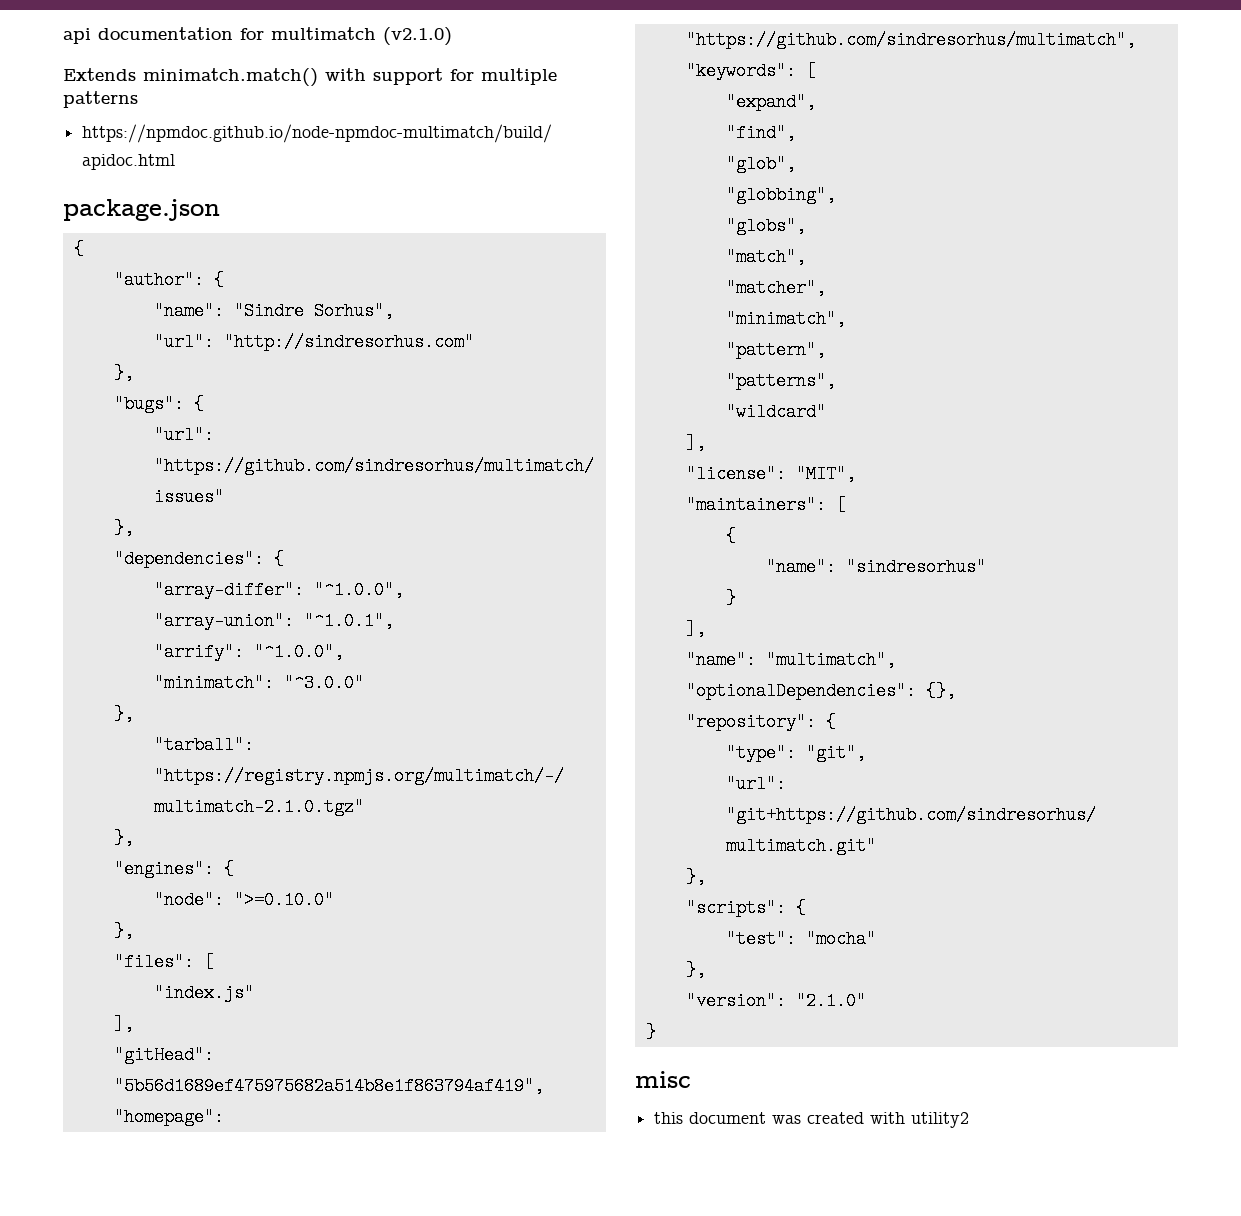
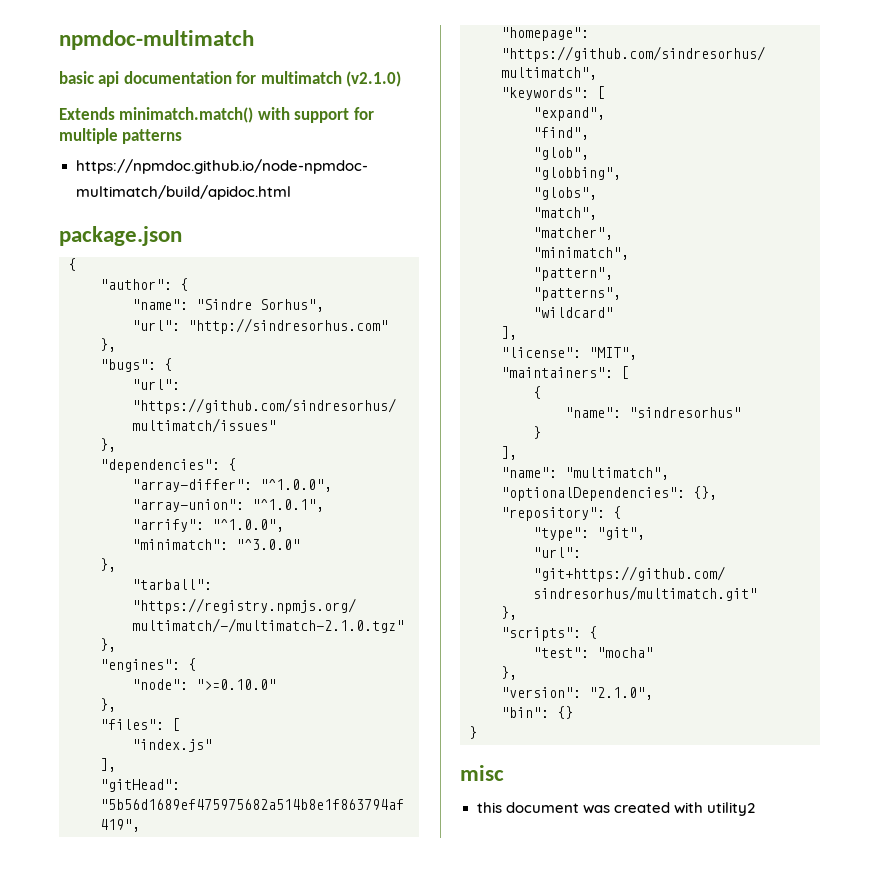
(63, 36) none -> [59,30,254,50] [59,71,94,84] npmdoc-multimatch // basic
[795,992,866,1010] "2.1.0" -> [589,687,653,700] [501,706,573,719] "2.1.0", // "bin": {}

